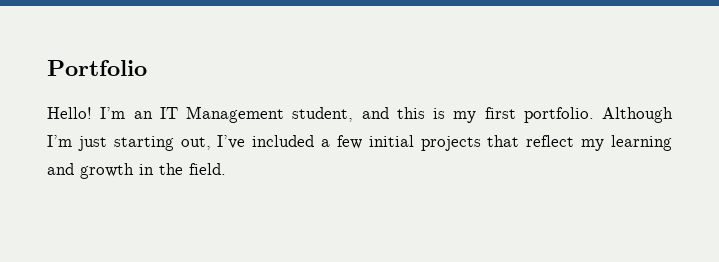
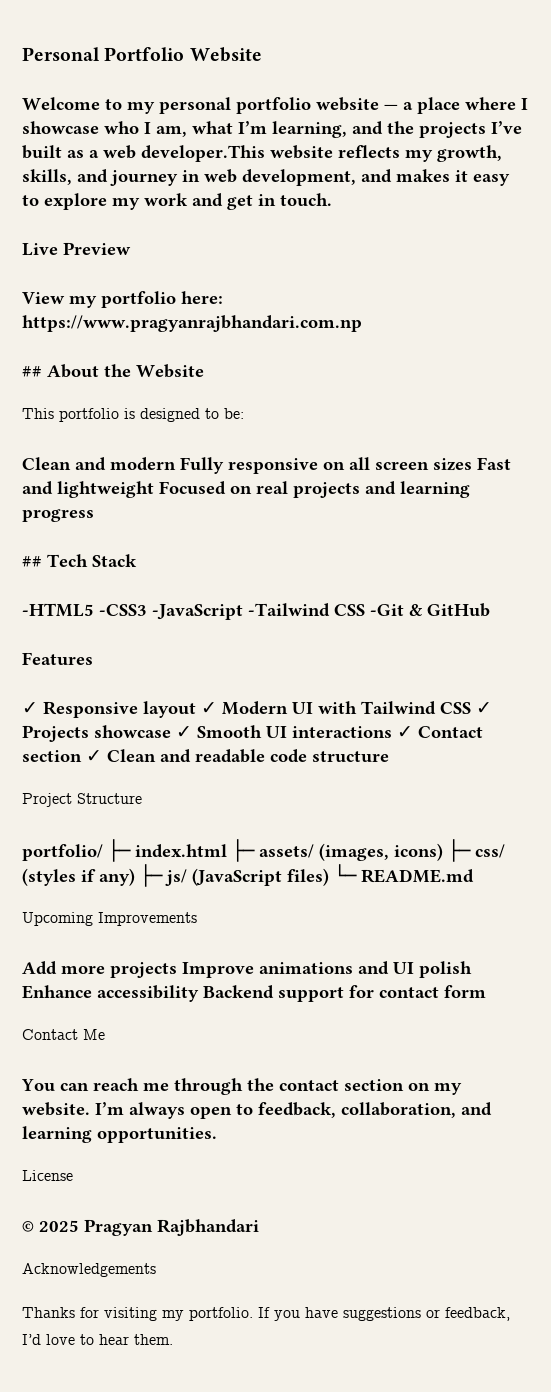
(47, 68) none -> [22,47,100,61] Personal
[47,106,673,123] [47,135,672,151] [47,163,226,179] // Hello! I’m an IT Management student, and this is my first portfolio. Although I’m just starting out, I’ve included a few initial projects that reflect my learning and growth in the field. -> [189,47,262,62] [22,97,528,114] [22,121,522,138] [22,145,502,162] [22,169,510,186] [22,193,332,210] [22,242,131,256] [22,291,223,308] [22,315,362,332] [22,364,204,378] [22,408,244,422] [22,457,511,474] [22,481,470,498] [22,509,94,522] [22,554,137,567] [22,603,490,620] [22,652,93,666] [22,701,492,718] [22,725,483,742] [22,749,389,763] [22,793,142,807] [22,839,505,862] [22,864,474,887] [22,912,197,926] [22,961,472,978] [22,985,486,1002] [22,1029,105,1040] [21,1078,462,1095] [22,1102,492,1119] [22,1126,217,1143] [22,1170,73,1181] [22,1219,259,1236] [22,1263,156,1277] [22,1307,510,1321] [22,1334,173,1345] Website // Welcome to my personal portfolio website — a place where I showcase who I am, what I’m learning, and the projects I’ve built as a web developer.This website reflects my growth, skills, and journey in web development, and makes it easy to explore my work and get in touch. // Live Preview // View my portfolio here: https://www.pragyanrajbhandari.com.np // ## About the Website // This portfolio is designed to be: // Clean and modern Fully responsive on all screen sizes Fast and lightweight Focused on real projects and learning progress // ## Tech Stack // -HTML5 -CSS3 -JavaScript -Tailwind CSS -Git & GitHub // Features // ✓ Responsive layout ✓ Modern UI with Tailwind CSS ✓ Projects showcase ✓ Smooth UI interactions ✓ Contact section ✓ Clean and readable code structure // Project Structure // portfolio/ ├─ index.html ├─ assets/ (images, icons) ├─ css/ (styles if any) ├─ js/ (JavaScript files) └─ README.md // Upcoming Improvements // Add more projects Improve animations and UI polish Enhance accessibility Backend support for contact form // Contact Me // You can reach me through the contact section on my website. I’m always open to feedback, collaboration, and learning opportunities. // License // © 2025 Pragyan Rajbhandari // Acknowledgements // Thanks for visiting my portfolio. If you have suggestions or feedback, I’d love to hear them.

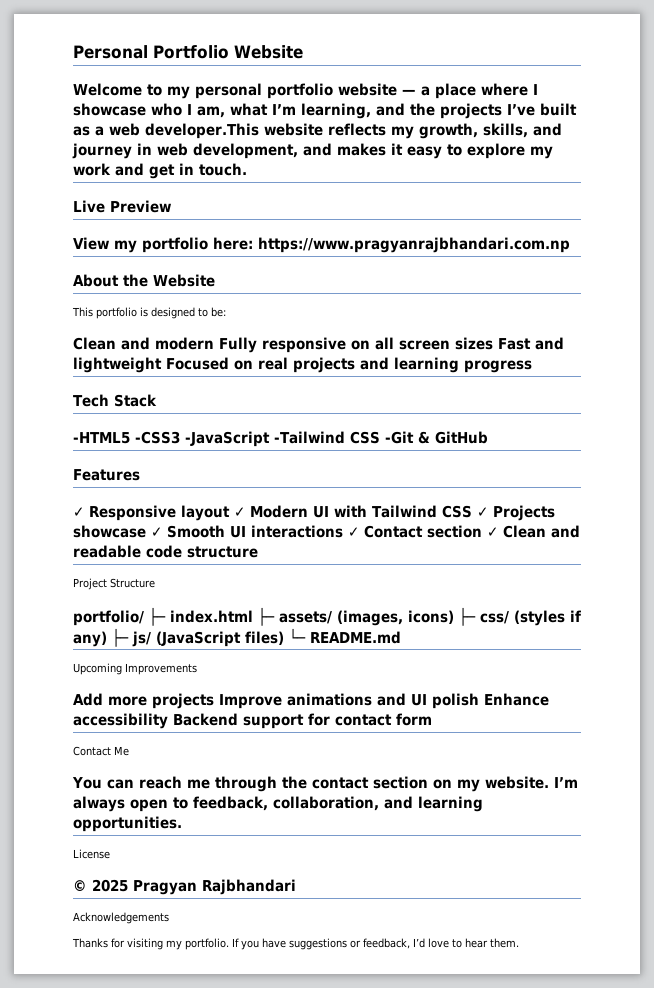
[22,366,42,377] ## -> (570, 245) none
[22,556,42,567] ## -> (532, 366) none

